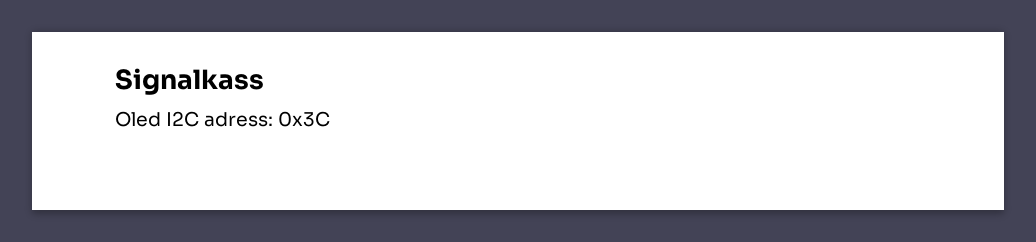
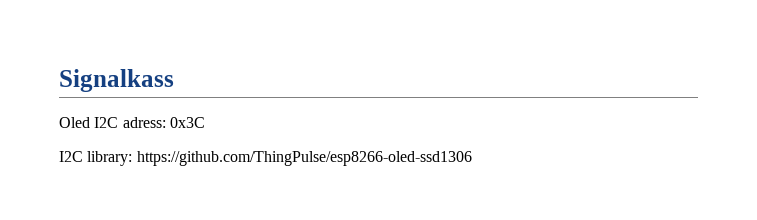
(331, 119) none -> [59,151,472,166] // I2C library: https://github.com/ThingPulse/esp8266-oled-ssd1306

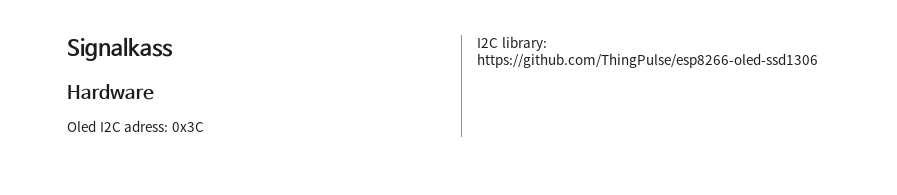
(174, 80) none -> [67,84,154,100] // Hardware

